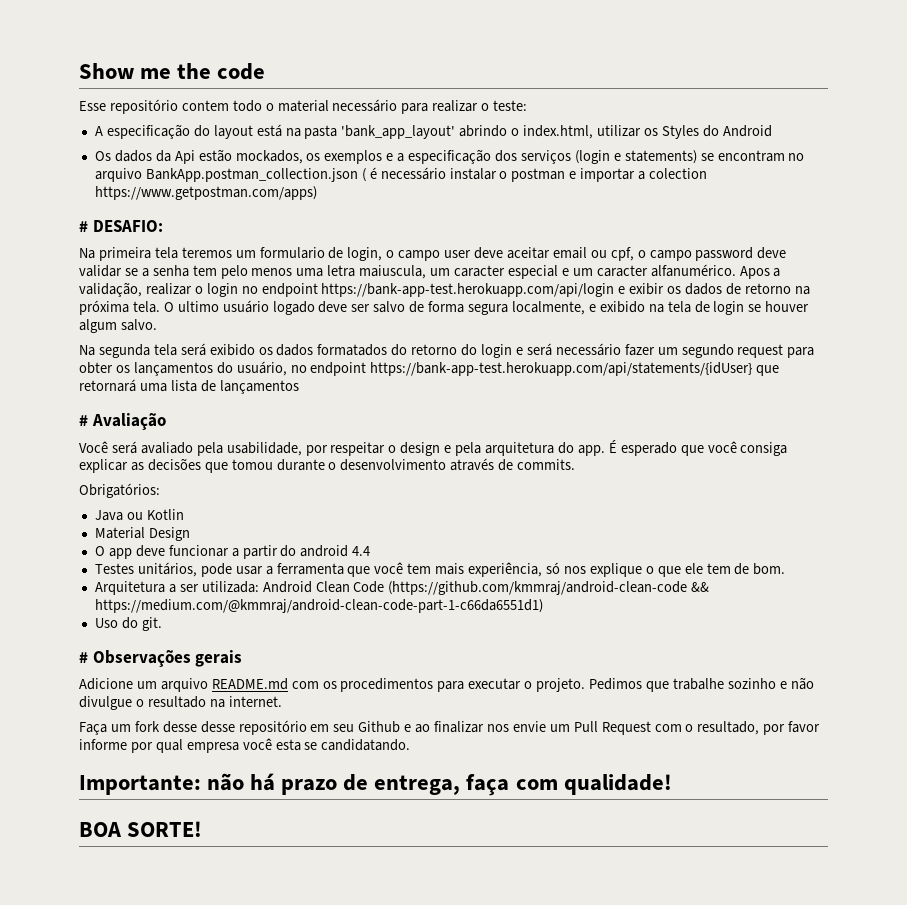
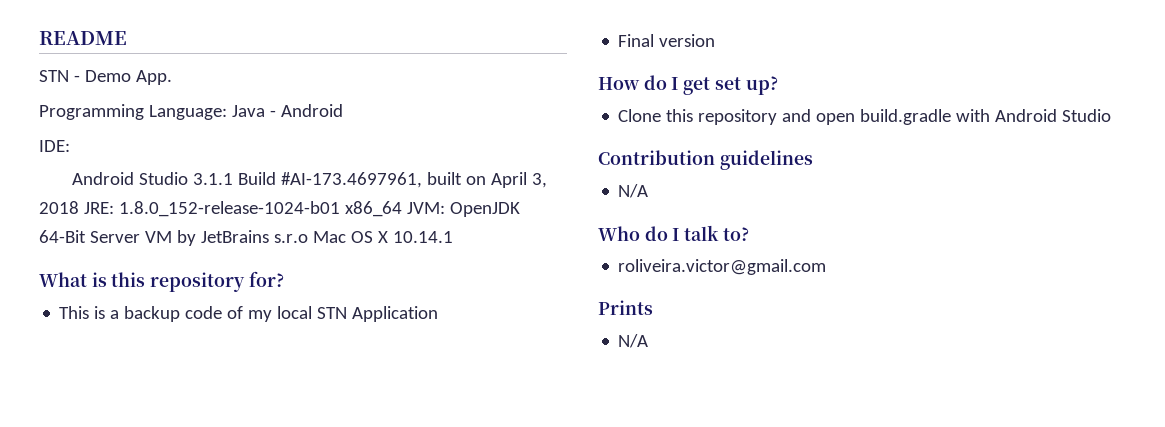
[79,63,266,80] [79,99,528,114] [94,124,772,139] [94,149,805,164] [94,167,708,182] [94,186,317,200] [79,220,163,232] [79,247,787,261] [79,264,781,279] [79,282,810,297] [79,300,810,315] [79,319,157,333] [79,343,815,358] [79,361,780,376] [79,379,299,394] [79,413,166,430] [79,440,788,456] [79,458,576,473] [79,483,160,498] [94,509,184,521] [94,527,190,541] [94,545,371,559] [94,562,786,577] [94,581,710,595] [94,599,543,613] [94,617,162,631] [79,650,243,667] [79,677,814,692] [79,696,282,710] [79,720,821,735] [79,738,411,753] [79,773,672,796] [79,821,203,837] Show me the code // Esse repositório contem todo o material necessário para realizar o teste: // A especificação do layout está na pasta 'bank_app_layout' abrindo o index.html, utilizar os Styles do Android // Os dados da Api estão mockados, os exemplos e a especificação dos serviços (login e statements) se encontram no arquivo BankApp.postman_collection.json ( é necessário instalar o postman e importar a colection https://www.getpostman.com/apps) // # DESAFIO: // Na primeira tela teremos um formulario de login, o campo user deve aceitar email ou cpf, o campo password deve validar se a senha tem pelo menos uma letra maiuscula, um caracter especial e um caracter alfanumérico. Apos a validação, realizar o login no endpoint https://bank-app-test.herokuapp.com/api/login e exibir os dados de retorno na próxima tela. O ultimo usuário logado deve ser salvo de forma segura localmente, e exibido na tela de login se houver algum salvo. // Na segunda tela será exibido os dados formatados do retorno do login e será necessário fazer um segundo request para obter os lançamentos do usuário, no endpoint https://bank-app-test.herokuapp.com/api/statements/{idUser} que retornará uma lista de lançamentos // # Avaliação // Você será avaliado pela usabilidade, por respeitar o design e pela arquitetura do app. É esperado que você consiga explicar as decisões que tomou durante o desenvolvimento através de commits. // Obrigatórios: // Java ou Kotlin // Material Design // O app deve funcionar a partir do android 4.4 // Testes unitários, pode usar a ferramenta que você tem mais experiência, só nos explique o que ele tem de bom. // Arquitetura a ser utilizada: Android Clean Code (https://github.com/kmmraj/android-clean-code && https://medium.com/@kmmraj/android-clean-code-part-1-c66da6551d1) // Uso do git. // # Observações gerais // Adicione um arquivo README.md com os procedimentos para executar o projeto. Pedimos que trabalhe sozinho e não divulgue o resultado na internet. // Faça um fork desse desse repositório em seu Github e ao finalizar nos envie um Pull Request com o resultado, por favor informe por qual empresa você esta se candidatando. // Importante: não há prazo de entrega, faça com qualidade! // BOA SORTE! -> [39,31,127,45] [39,70,172,85] [39,104,343,120] [39,140,70,152] [72,172,548,188] [39,201,520,217] [39,230,453,246] [39,271,284,292] [59,306,439,322] [618,34,716,47] [598,75,778,95] [618,109,1112,125] [598,150,813,170] [618,184,649,198] [598,225,749,241] [618,259,827,275] [598,300,653,315] [618,334,649,348] README // STN - Demo App. // Programming Language: Java - Android // IDE: // Android Studio 3.1.1 Build #AI-173.4697961, built on April 3, 2018 JRE: 1.8.0_152-release-1024-b01 x86_64 JVM: OpenJDK 64-Bit Server VM by JetBrains s.r.o Mac OS X 10.14.1 // What is this repository for? // This is a backup code of my local STN Application // Final version // How do I get set up? // Clone this repository and open build.gradle with Android Studio // Contribution guidelines // N/A // Who do I talk to? // roliveira.victor@gmail.com // Prints // N/A

